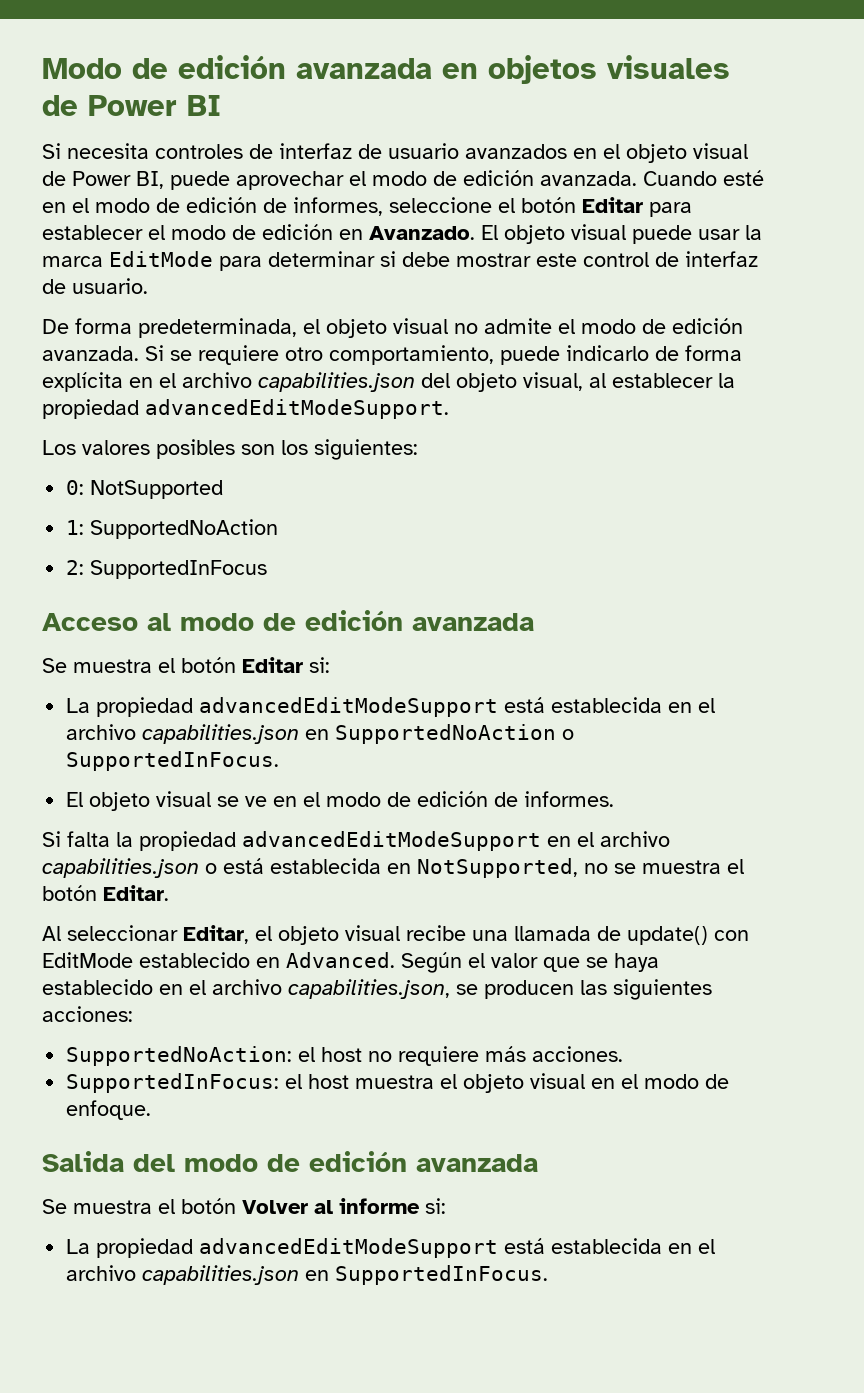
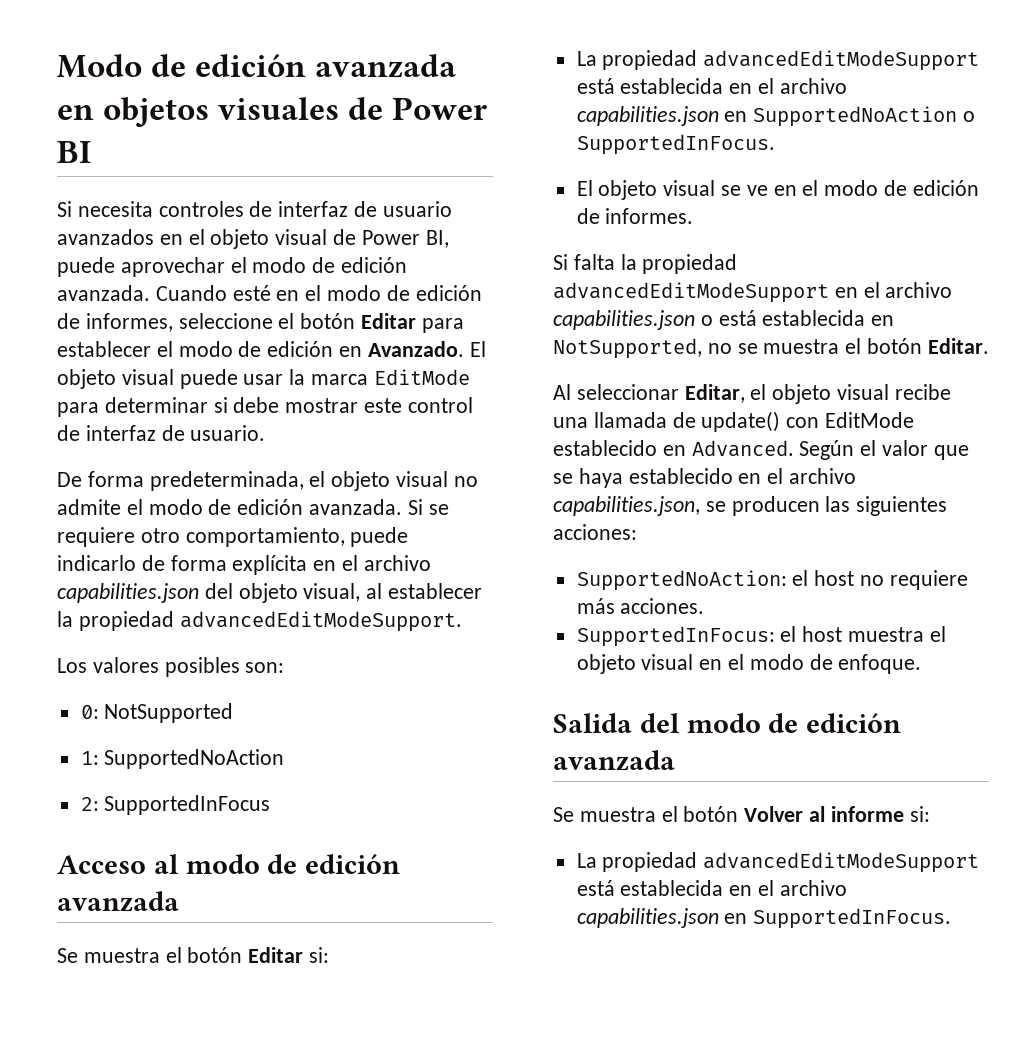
[241,439,418,460] son los siguientes: -> [245,662,285,673] son:

